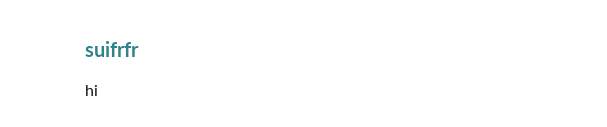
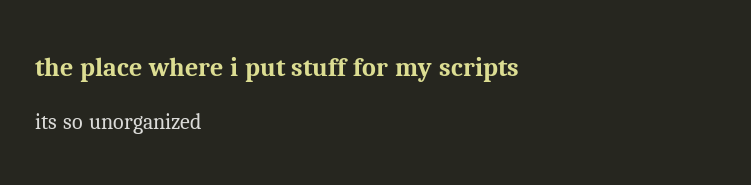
[85,41,139,57] [85,85,98,96] suifrfr // hi -> [35,57,520,82] [35,113,201,134] the place where i put stuff for my scripts // its so unorganized

